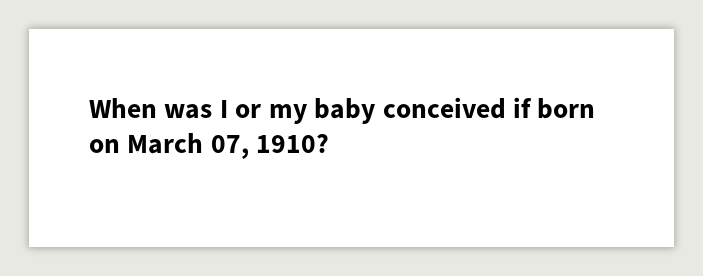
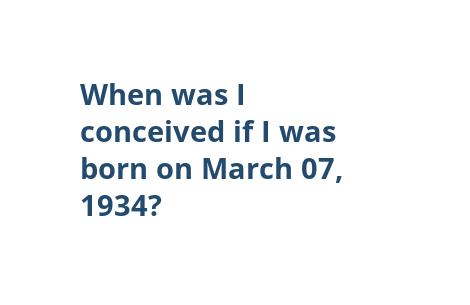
[235,97,532,124] or my baby conceived if -> [80,120,336,142] conceived if I was
[256,134,330,153] 1910? -> [80,195,162,216] 1934?

